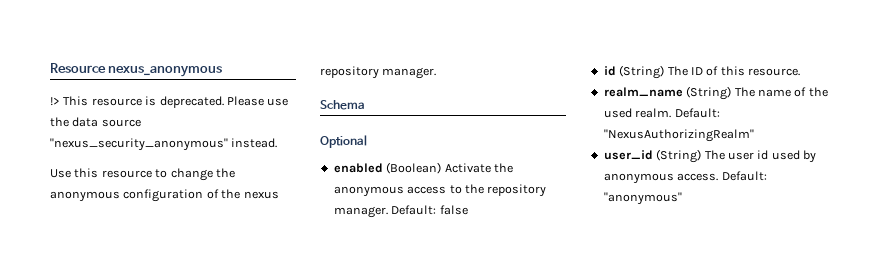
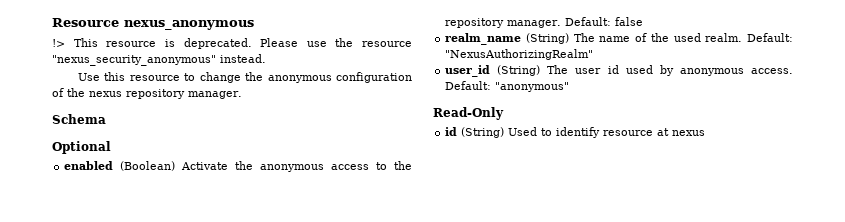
[72,117,141,127] data source -> [362,41,412,47] resource
[603,65,800,79] // id (String) The ID of this resource. -> (644, 21) none
(682, 198) none -> [433,107,504,120] [445,127,706,138] // Read-Only // id (String) Used to identify resource at nexus

